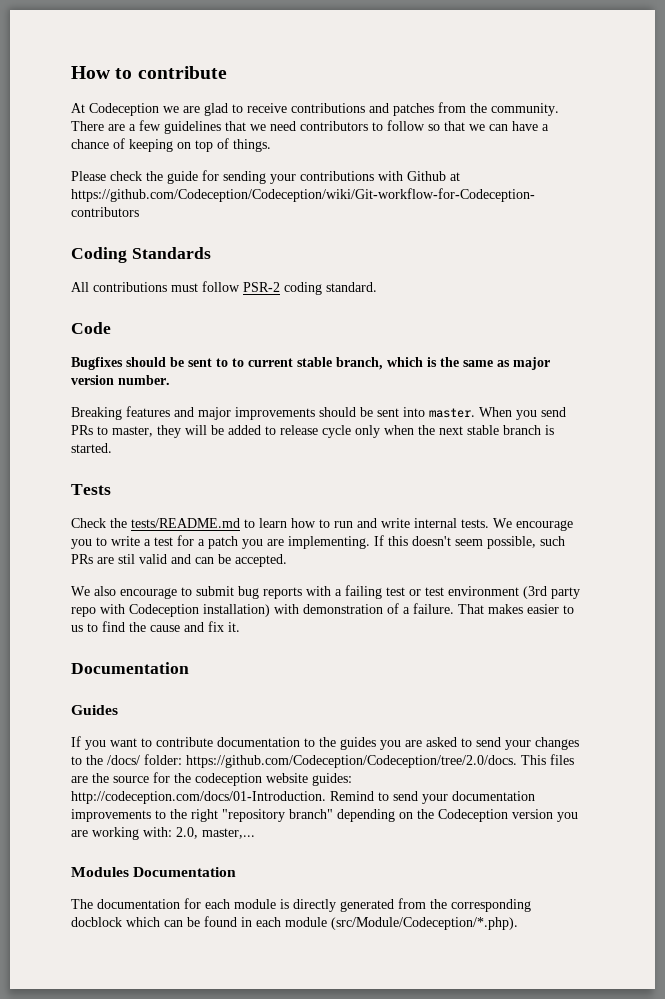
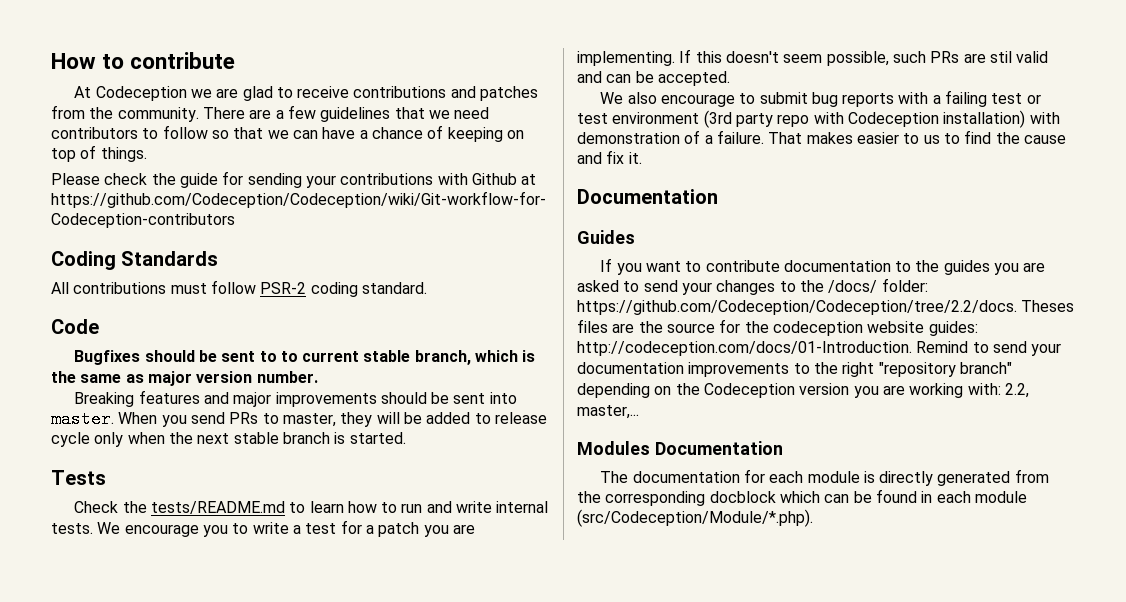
[186,755,546,768] https://github.com/Codeception/Codeception/tree/2.0/docs. This -> [577,300,1075,315] https://github.com/Codeception/Codeception/tree/2.2/docs. Theses
[176,827,198,839] 2.0, -> [1004,383,1029,398] 2.2,
[331,917,518,930] (src/Module/Codeception/*.php). -> [577,509,813,527] (src/Codeception/Module/*.php).

